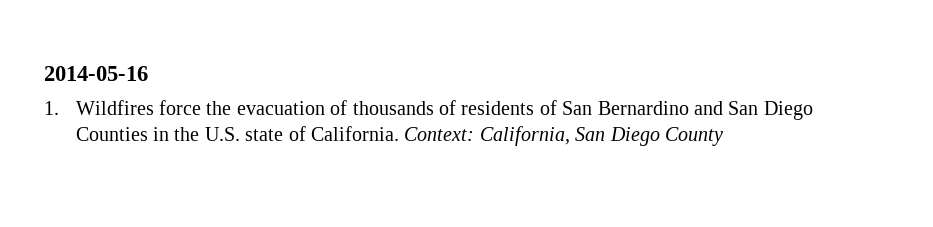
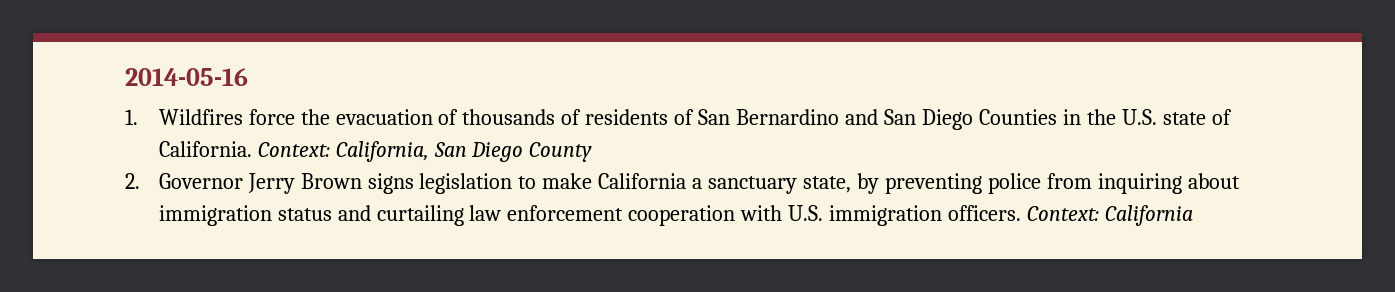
(724, 136) none -> [125,173,1240,194] [158,205,1193,226] // 2. Governor Jerry Brown signs legislation to make California a sanctuary state, by preventing police from inquiring about immigration status and curtailing law enforcement cooperation with U.S. immigration officers. Context: California

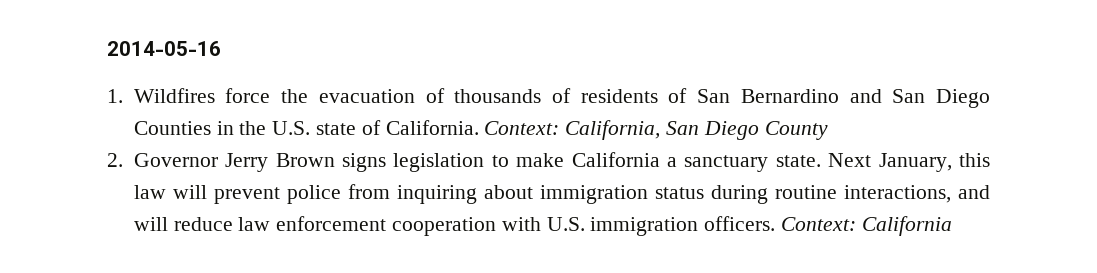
[803,173,982,194] state, by preventing -> [775,153,991,172] [133,185,280,204] state. Next January, this law will prevent
[337,205,464,226] and curtailing -> [710,185,991,204] [133,217,233,231] during routine interactions, and will reduce

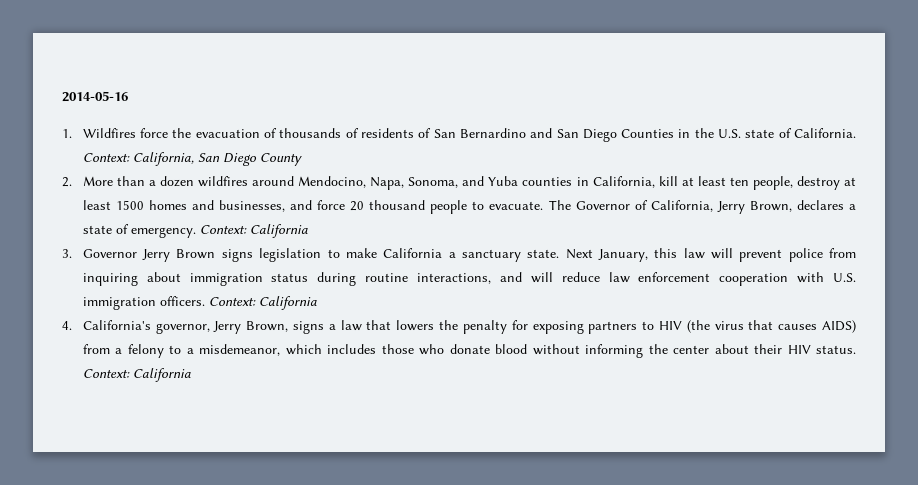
(123, 160) none -> [82,176,856,190] [82,200,856,214] [82,224,308,238] [62,249,72,258] More than a dozen wildfires around Mendocino, Napa, Sonoma, and Yuba counties in California, kill at least ten people, destroy at least 1500 homes and businesses, and force 20 thousand people to evacuate. The Governor of California, Jerry Brown, declares a state of emergency. Context: California // 3.
(952, 226) none -> [62,320,856,334] [82,344,856,358] [82,368,191,382] // 4. California's governor, Jerry Brown, signs a law that lowers the penalty for exposing partners to HIV (the virus that causes AIDS) from a felony to a misdemeanor, which includes those who donate blood without informing the center about their HIV status. Context: California

